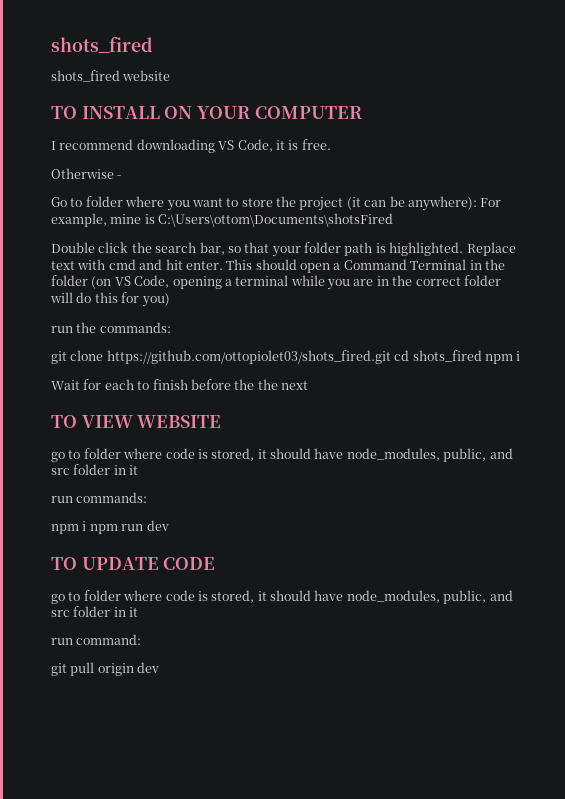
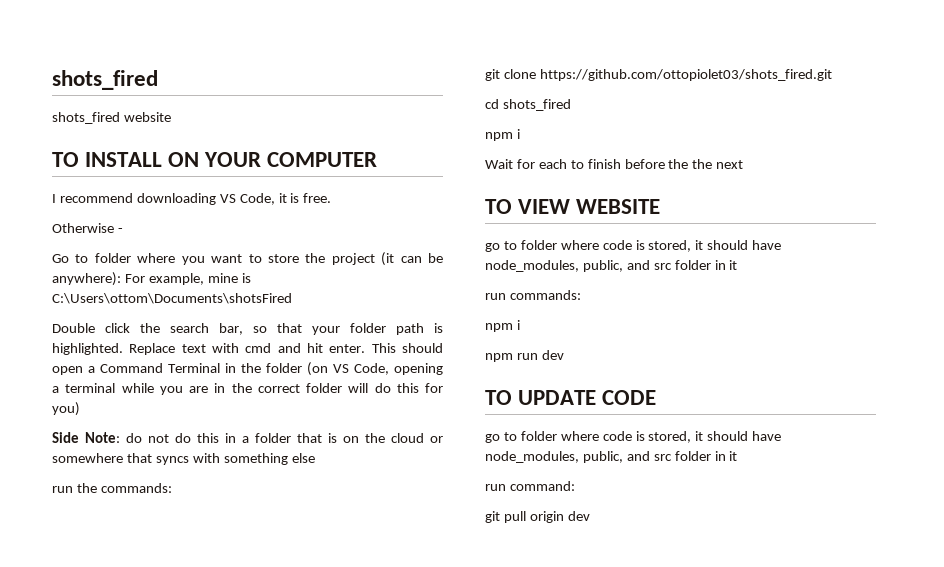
(170, 300) none -> [52,432,443,443] [52,453,315,465] // Side Note: do not do this in a folder that is on the cloud or somewhere that syncs with something else
(391, 357) none -> (832, 75) //
(482, 356) none -> (571, 105) //
(87, 526) none -> (520, 325) //

